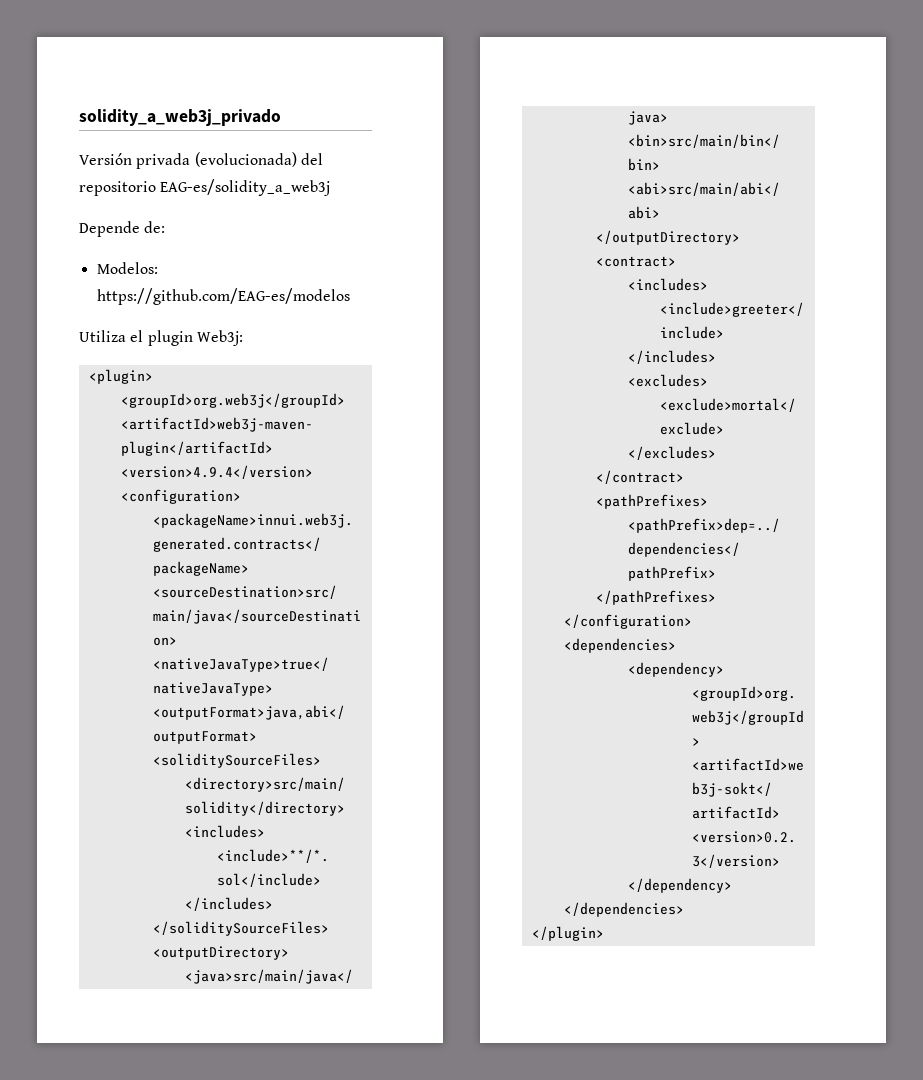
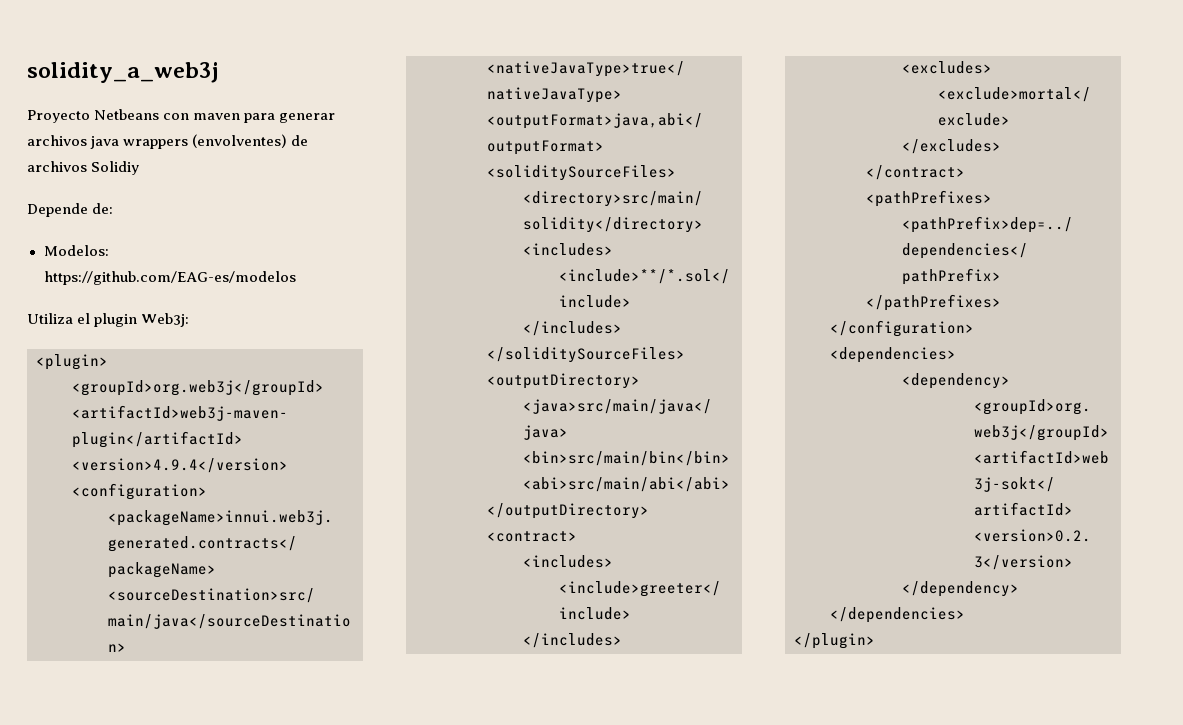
[79,109,281,126] [79,152,323,169] [79,179,331,196] solidity_a_web3j_privado // Versión privada (evolucionada) del repositorio EAG-es/solidity_a_web3j -> [27,62,219,83] [27,109,336,123] [27,134,309,149] [27,161,140,175] solidity_a_web3j // Proyecto Netbeans con maven para generar archivos java wrappers (envolventes) de archivos Solidiy

